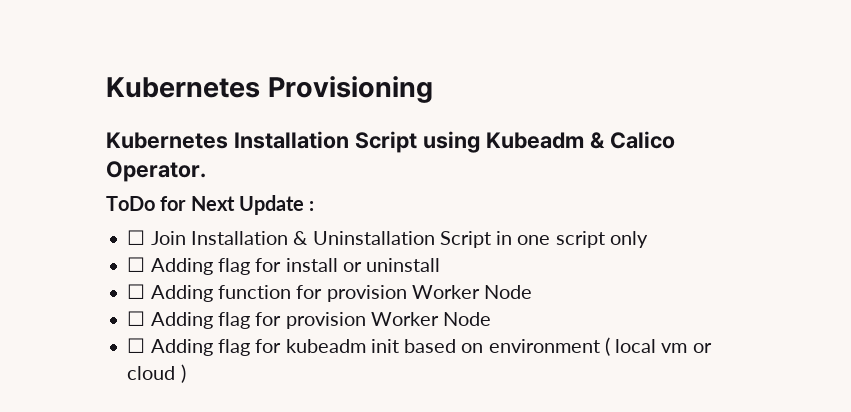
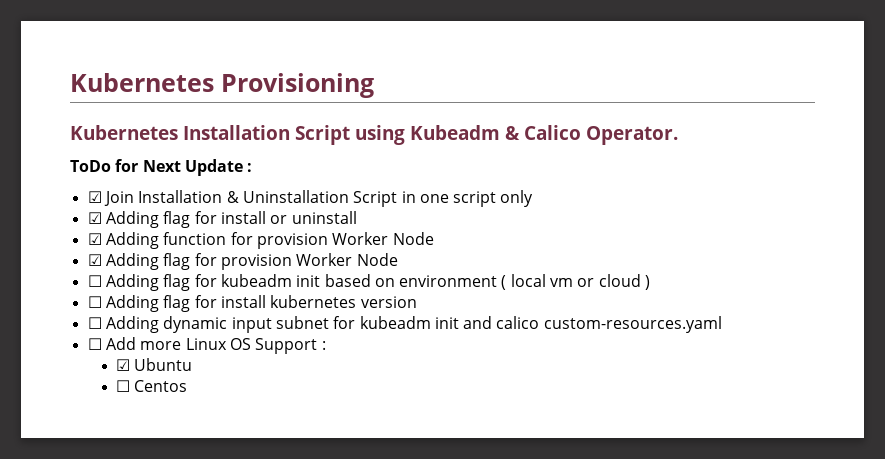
[127,230,146,245] ☐ -> [87,191,102,203] ☑
[127,257,146,272] ☐ -> [87,212,102,224] ☑
[127,284,146,299] ☐ -> [87,233,102,245] ☑
[127,311,146,326] ☐ -> [87,254,102,266] ☑
(186, 373) none -> [87,295,417,312] [87,316,722,333] [87,337,326,354] [115,358,193,371] [115,380,188,392] // ☐ Adding flag for install kubernetes version // ☐ Adding dynamic input subnet for kubeadm init and calico custom-resources.yaml // ☐ Add more Linux OS Support : // ☑ Ubuntu // ☐ Centos

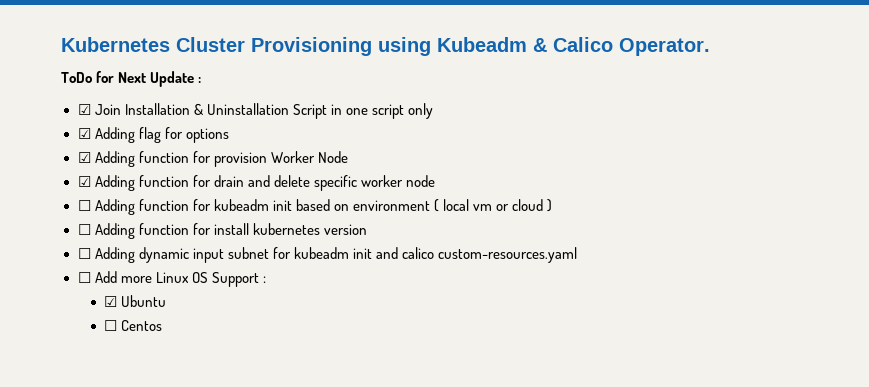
[70,73,214,92] Kubernetes -> [61,37,245,52] Kubernetes Cluster
[70,125,350,145] // Kubernetes Installation Script -> (372, 46) none
[220,211,357,224] install or uninstall -> [185,128,229,143] options
[163,253,398,270] [87,274,191,291] flag for provision Worker Node // ☐ Adding flag -> [138,175,435,191] [77,199,189,215] function for drain and delete specific worker node // ☐ Adding function
[163,295,191,312] flag -> [138,223,189,235] function

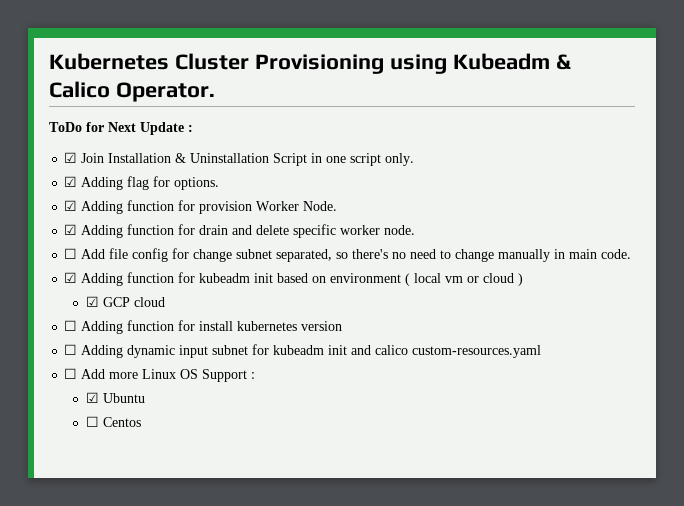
[407,103,433,119] only -> [385,153,415,166] only.
[185,128,229,143] options -> [174,177,220,190] options.
[317,151,348,163] Node -> [303,201,338,211] Node.
[405,175,435,187] [77,200,91,211] node // ☐ -> [384,225,416,235] [64,248,632,262] [64,272,78,283] node. // ☐ Add file config for change subnet separated, so there's no need to change manually in main code. // ☑
(553, 205) none -> [86,296,166,307] // ☑ GCP cloud

